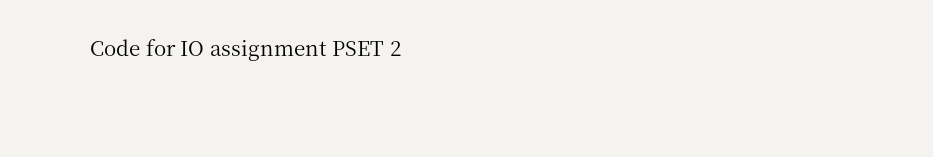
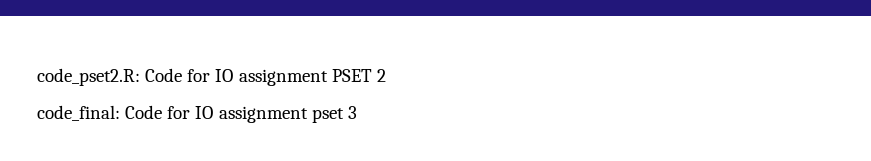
(90, 47) none -> [37,68,140,86] code_pset2.R:
(401, 48) none -> [37,105,357,123] // code_final: Code for IO assignment pset 3

